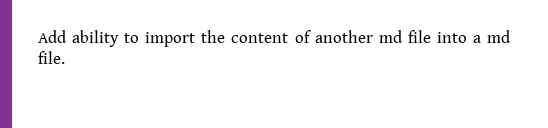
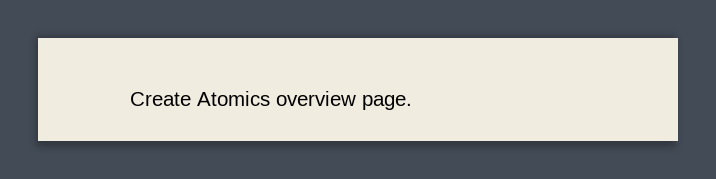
[38,30,510,47] [38,51,65,64] Add ability to import the content of another md file into a md file. -> [130,91,412,110] Create Atomics overview page.

